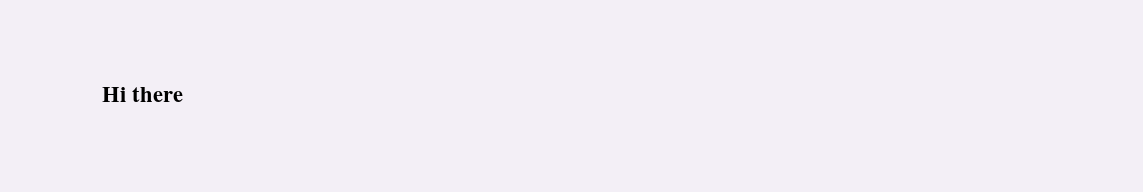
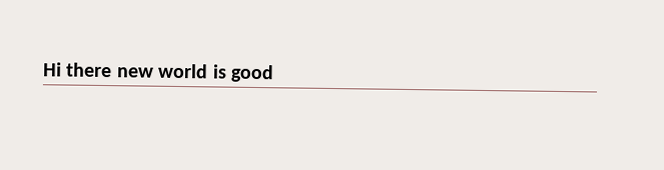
(184, 94) none -> [116,63,274,83] new world is good

